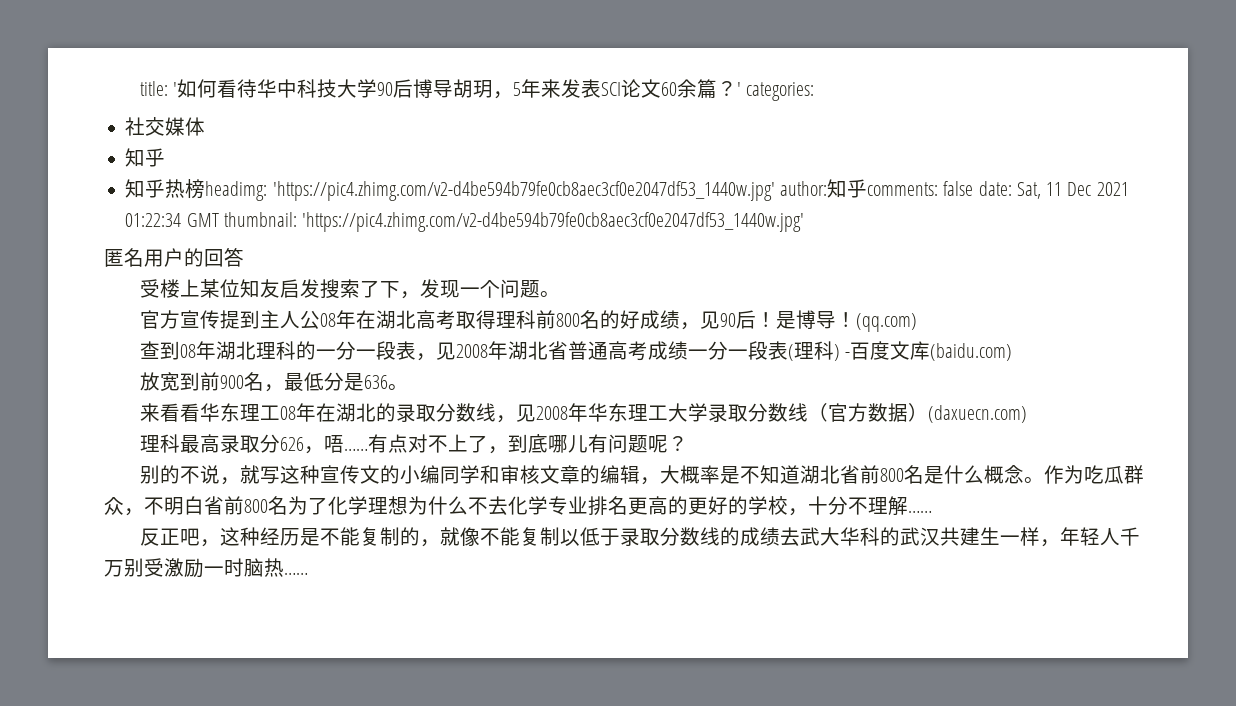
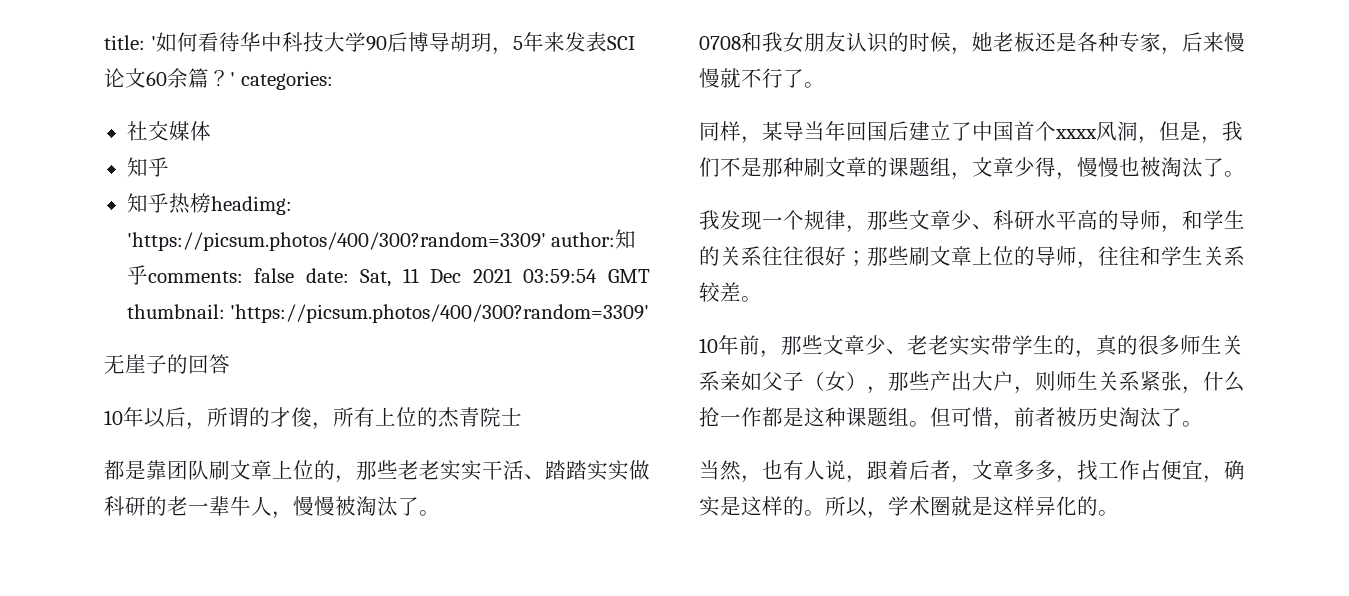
[272,181,775,201] 'https://pic4.zhimg.com/v2-d4be594b79fe0cb8aec3cf0e2047df53_1440w.jpg' -> [126,232,546,251] 'https://picsum.photos/400/300?random=3309'
[125,213,182,227] 01:22:34 -> [523,269,598,284] 03:59:54
[302,212,805,232] [104,248,184,267] 'https://pic4.zhimg.com/v2-d4be594b79fe0cb8aec3cf0e2047df53_1440w.jpg' // 匿名用户 -> [230,304,650,323] [104,354,167,374] 'https://picsum.photos/400/300?random=3309' // 无崖子
[139,279,560,299] [139,310,917,332] [139,341,1013,361] [139,372,408,392] [139,403,1027,423] [139,434,688,454] [139,465,1144,485] [104,496,932,516] [139,527,1140,547] [104,558,308,578] 受楼上某位知友启发搜索了下，发现一个问题。 // 官方宣传提到主人公08年在湖北高考取得理科前800名的好成绩，见90后！是博导！(qq.com) // 查到08年湖北理科的一分一段表，见2008年湖北省普通高考成绩一分一段表(理科) -百度文库(baidu.com) // 放宽到前900名，最低分是636。 // 来看看华东理工08年在湖北的录取分数线，见2008年华东理工大学录取分数线（官方数据）(daxuecn.com) // 理科最高录取分626，唔……有点对不上了，到底哪儿有问题呢？ // 别的不说，就写这种宣传文的小编同学和审核文章的编辑，大概率是不知道湖北省前800名是什么概念。作为吃瓜群众，不明白省前800名为了化学理想为什么不去化学专业排名更高的更好的学校，十分不理解…… // 反正吧，这种经历是不能复制的，就像不能复制以低于录取分数线的成绩去武大华科的武汉共建生一样，年轻人千万别受激励一时脑热…… -> [104,407,522,430] [104,460,650,483] [104,496,440,519] [699,32,1245,55] [699,68,825,88] [699,121,1243,144] [699,157,1245,180] [699,210,1245,233] [699,246,1245,269] [699,282,762,302] [699,335,1243,358] [699,371,1245,394] [699,407,1203,430] [699,460,1245,483] [699,496,1119,519] 10年以后，所谓的才俊，所有上位的杰青院士 // 都是靠团队刷文章上位的，那些老老实实干活、踏踏实实做科研的老一辈牛人，慢慢被淘汰了。 // 0708和我女朋友认识的时候，她老板还是各种专家，后来慢慢就不行了。 // 同样，某导当年回国后建立了中国首个xxxx风洞，但是，我们不是那种刷文章的课题组，文章少得，慢慢也被淘汰了。 // 我发现一个规律，那些文章少、科研水平高的导师，和学生的关系往往很好；那些刷文章上位的导师，往往和学生关系较差。 // 10年前，那些文章少、老老实实带学生的，真的很多师生关系亲如父子（女），那些产出大户，则师生关系紧张，什么抢一作都是这种课题组。但可惜，前者被历史淘汰了。 // 当然，也有人说，跟着后者，文章多多，找工作占便宜，确实是这样的。所以，学术圈就是这样异化的。

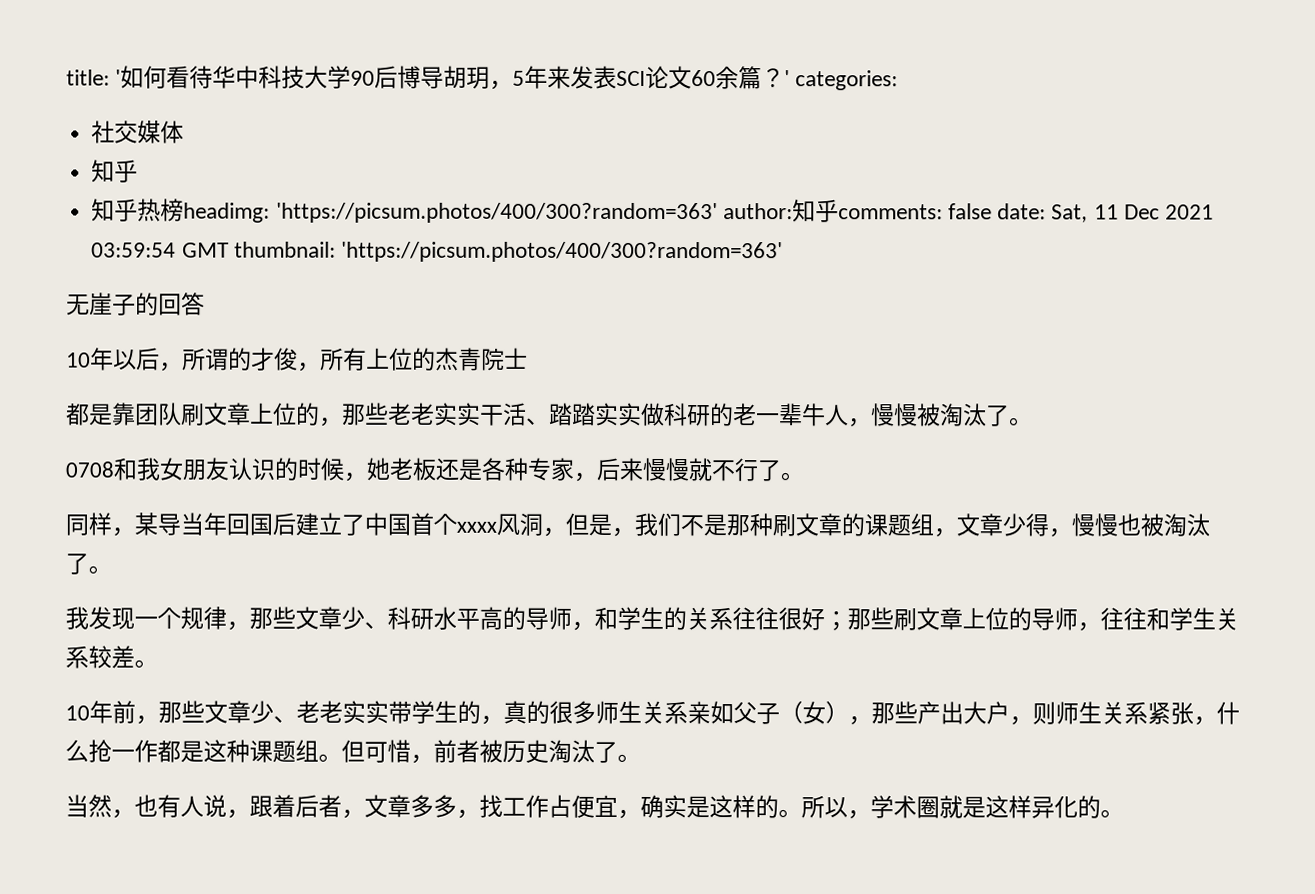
[126,232,546,251] 'https://picsum.photos/400/300?random=3309' -> [275,202,718,224] 'https://picsum.photos/400/300?random=363'
[230,304,650,323] 'https://picsum.photos/400/300?random=3309' -> [340,241,783,263] 'https://picsum.photos/400/300?random=363'

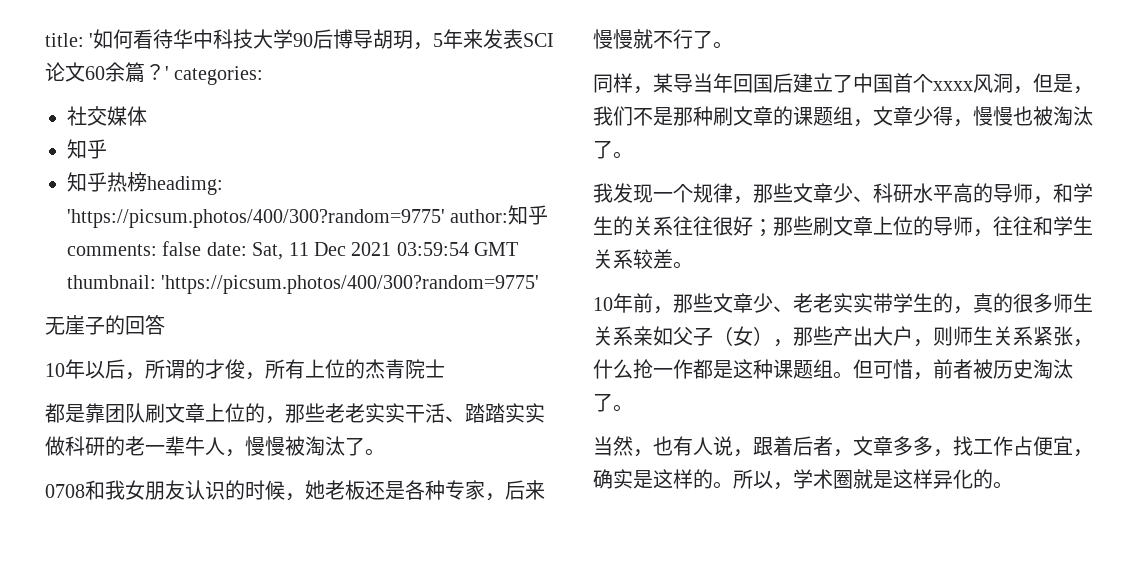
[275,202,718,224] 'https://picsum.photos/400/300?random=363' -> [67,209,445,228] 'https://picsum.photos/400/300?random=9775'
[340,241,783,263] 'https://picsum.photos/400/300?random=363' -> [161,275,540,294] 'https://picsum.photos/400/300?random=9775'

